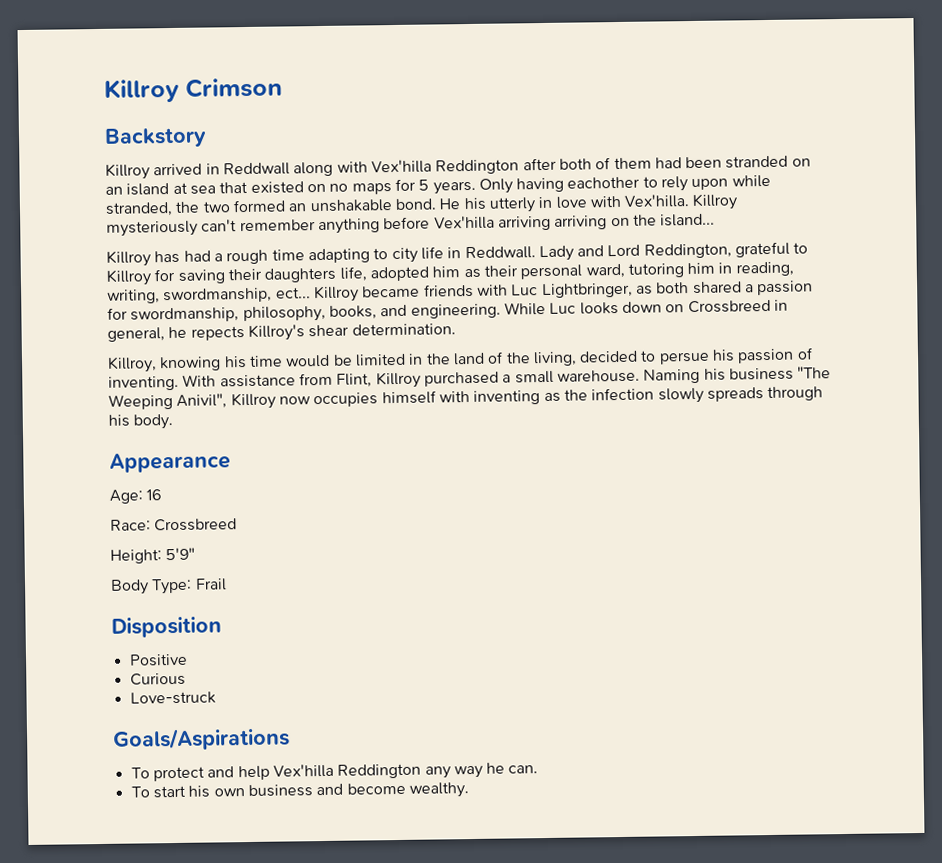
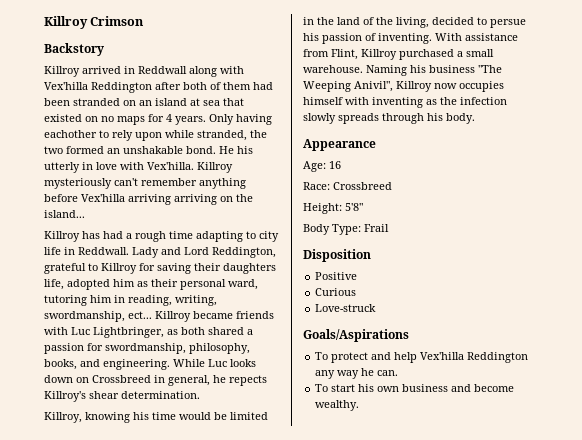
[418,179,430,191] 5 -> [166,114,172,122] 4
[165,547,196,561] 5'9" -> [345,203,363,211] 5'8"

